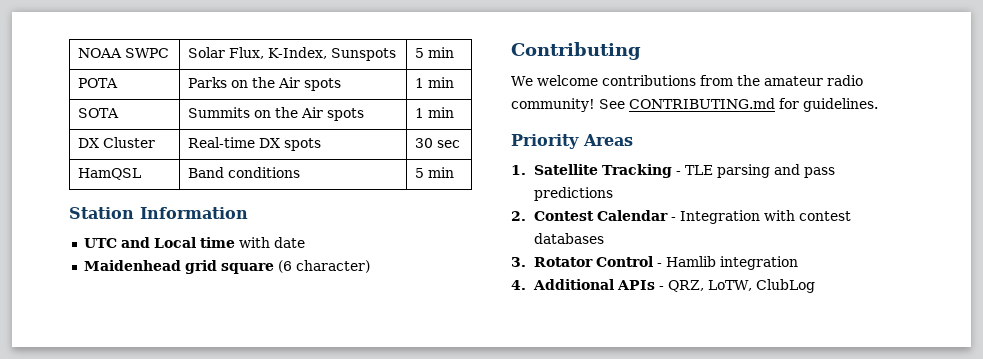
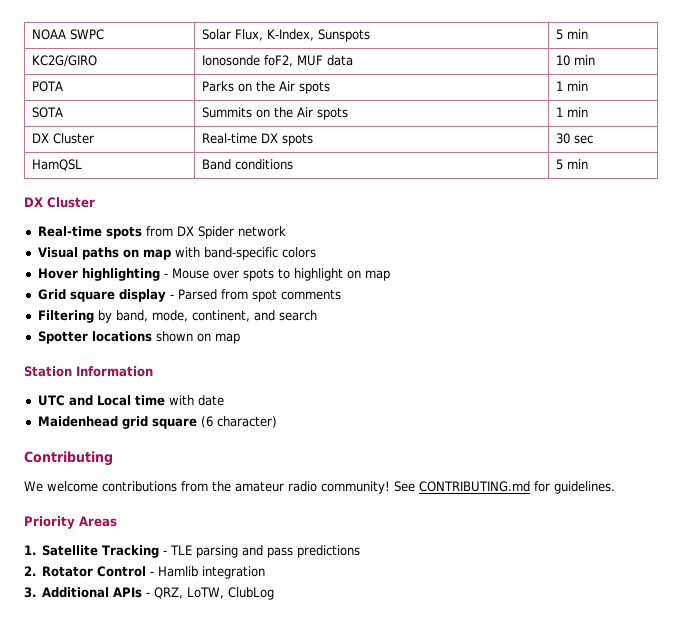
(455, 52) none -> [32,55,98,67] [202,55,354,67] [556,55,596,66] // KC2G/GIRO | Ionosonde foF2, MUF data | 10 min
(455, 172) none -> [24,197,95,208] [37,226,286,239] [37,247,316,260] [37,268,390,281] [37,289,341,302] [37,310,317,323] [37,331,240,344] // DX Cluster // Real-time spots from DX Spider network // Visual paths on map with band-specific colors // Hover highlighting - Mouse over spots to highlight on map // Grid square display - Parsed from spot comments // Filtering by band, mode, continent, and search // Spotter locations shown on map
[533,210,851,224] [533,233,604,244] [511,257,526,267] Contest Calendar - Integration with contest databases // 3. -> (36, 571) none
[511,280,526,290] 4. -> [24,587,36,598] 3.

